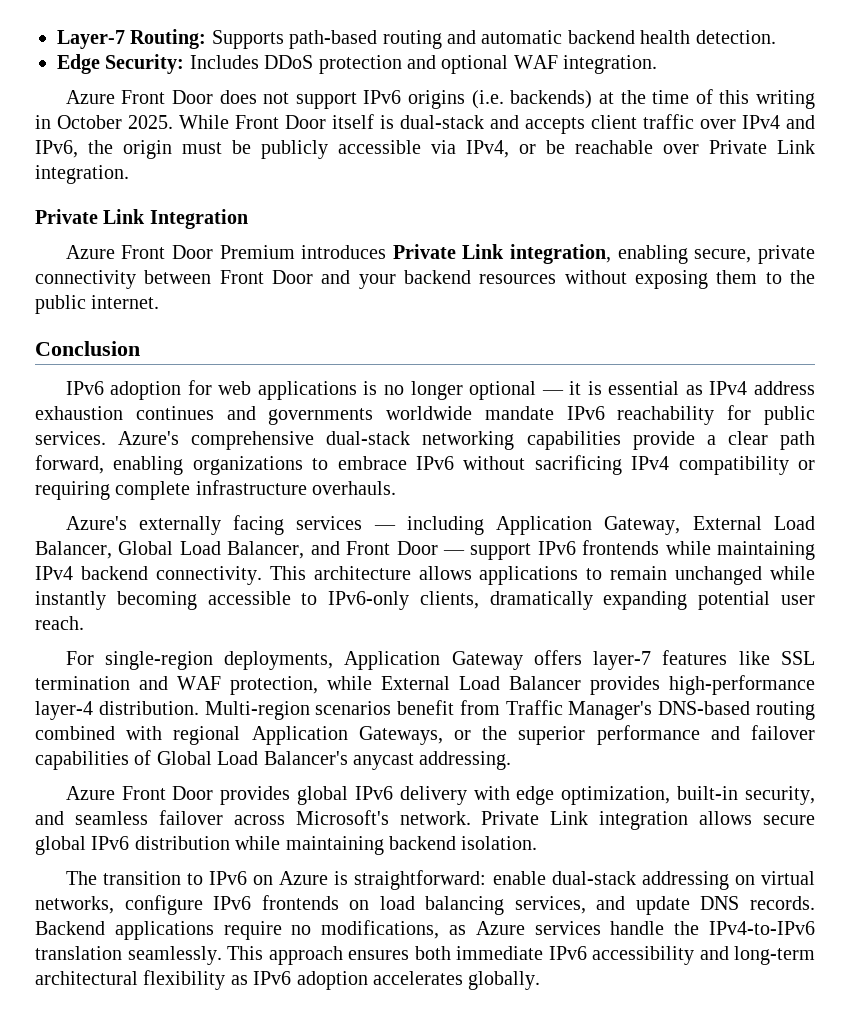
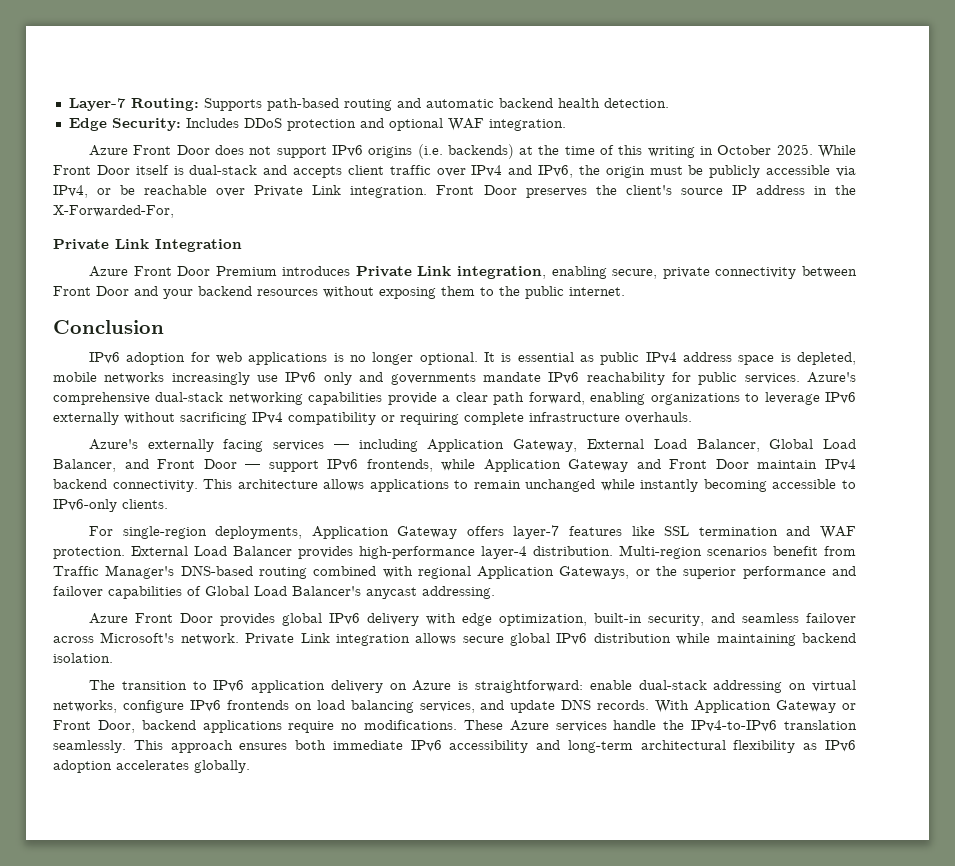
(129, 174) none -> [436,185,856,198] [53,205,174,218] Front Door preserves the client's source IP address in the X-Forwarded-For,
[469,381,582,400] optional — it -> [419,352,495,365] optional. It
(703, 390) none -> [600,352,640,365] public
[35,406,214,420] exhaustion continues -> [738,352,857,365] [53,372,352,385] space is depleted, mobile networks increasingly use IPv6 only
[386,406,473,420] worldwide -> (476, 379) none
[337,456,454,470] embrace IPv6 -> [764,392,856,405] [53,412,119,425] leverage IPv6 externally
[582,540,815,560] frontends while maintaining -> [366,459,818,472] frontends, while Application Gateway and Front Door maintain
[419,591,816,610] [35,616,84,630] clients, dramatically expanding potential user reach. -> [122,499,168,509] clients.
[230,676,372,695] protection, while -> [53,547,125,559] protection.
(247, 878) none -> [251,680,383,693] application delivery
[35,921,105,935] Backend -> [655,700,856,713] [53,720,196,733] With Application Gateway or Front Door, backend
[321,920,467,939] modifications, as -> [364,720,503,730] modifications. These

